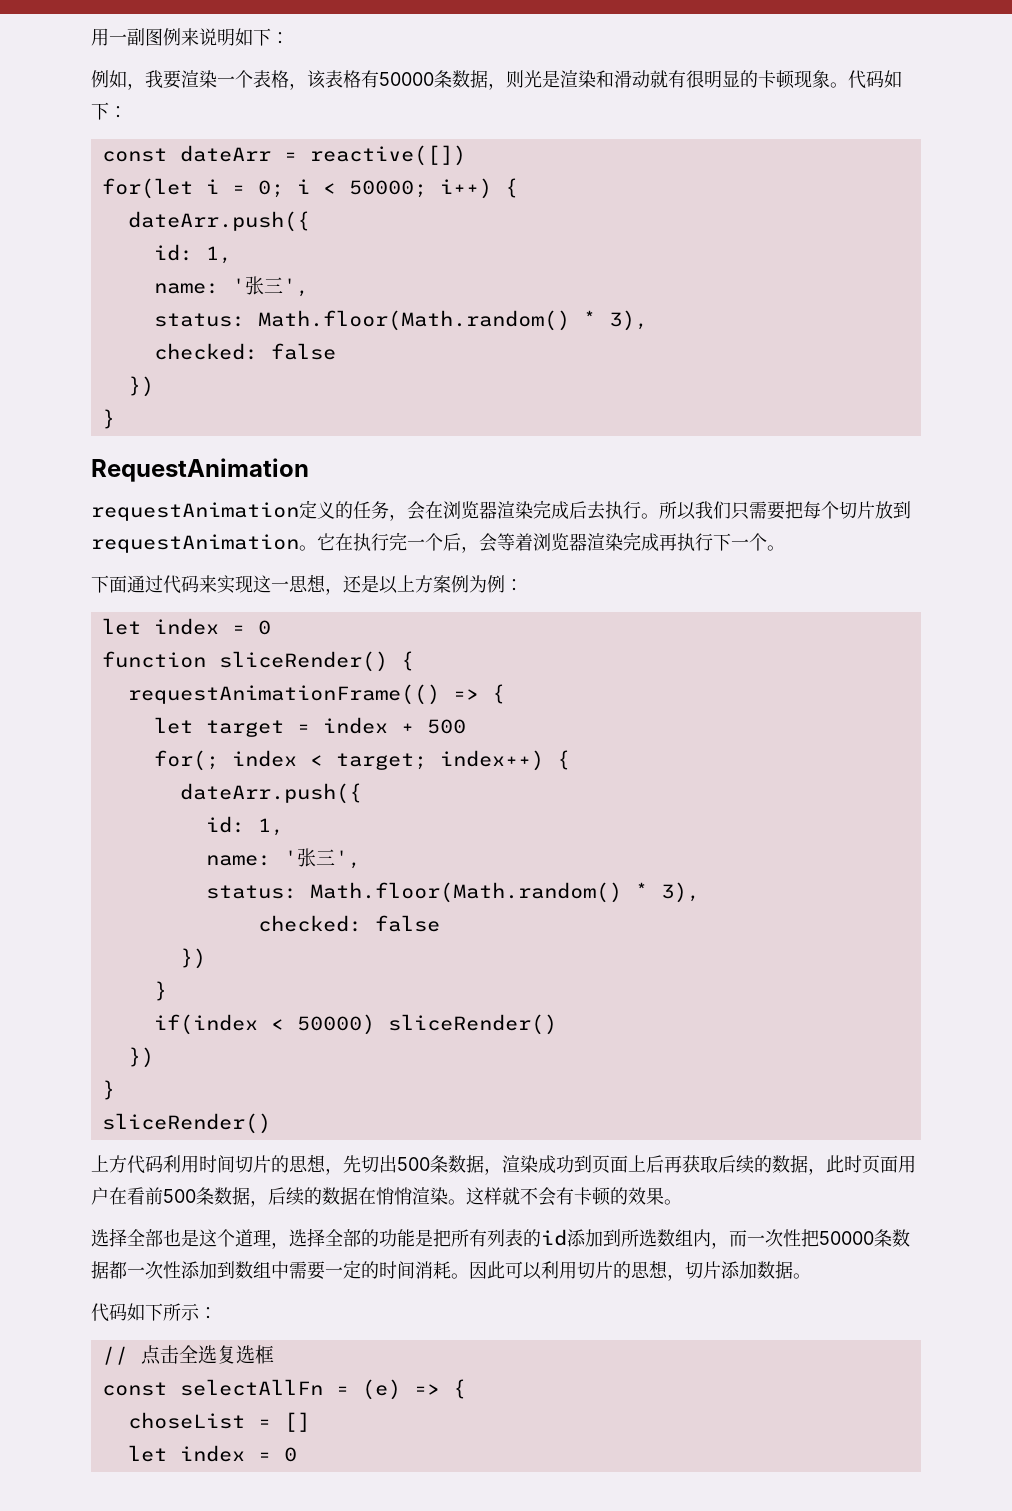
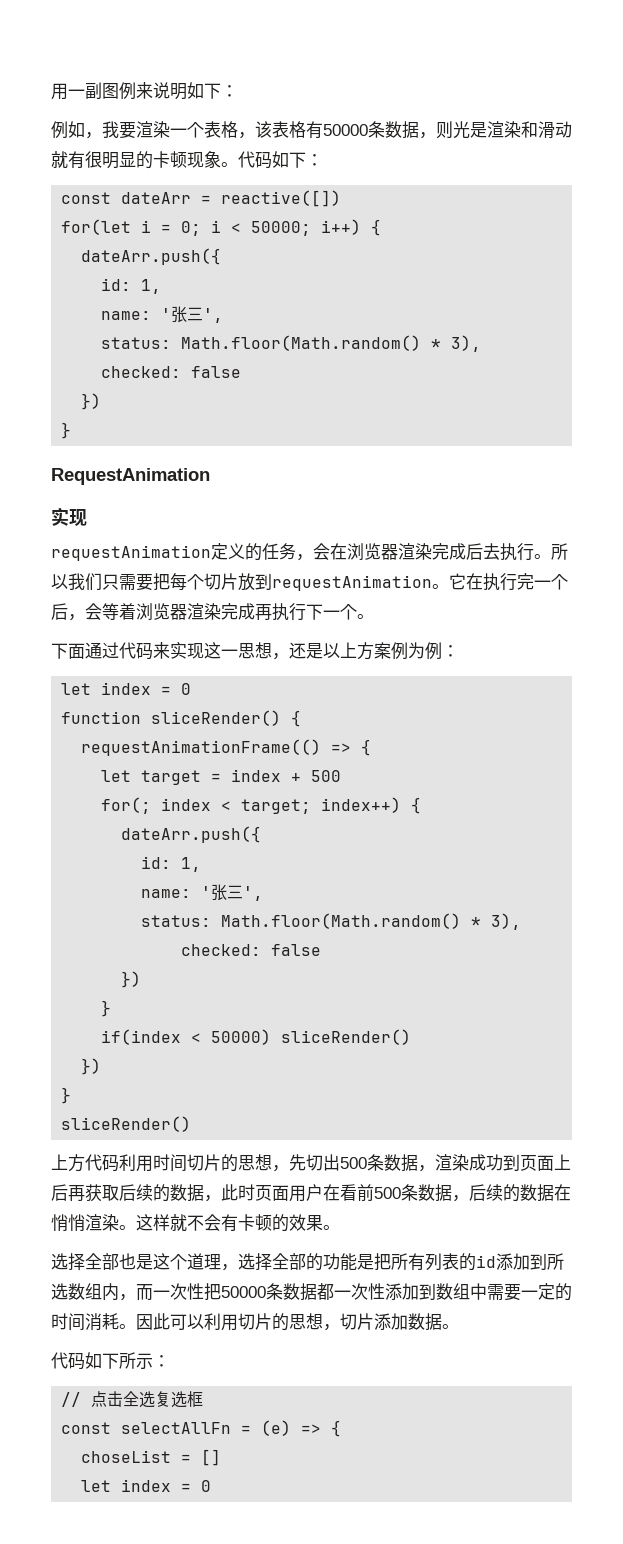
(309, 470) none -> [51,507,87,526] // 实现

